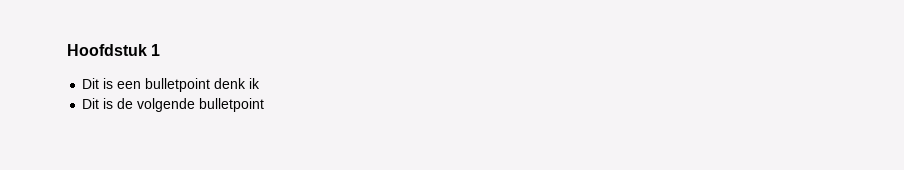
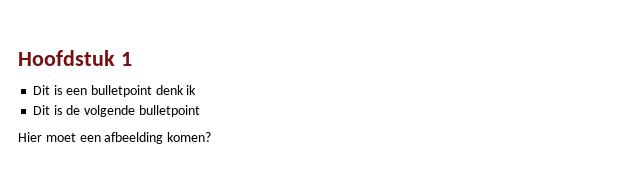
(265, 105) none -> [18,132,212,144] // Hier moet een afbeelding komen?

